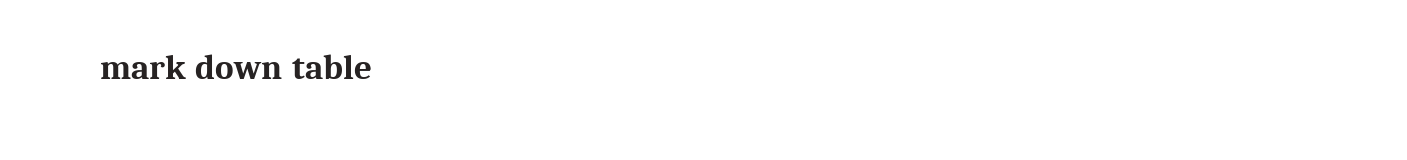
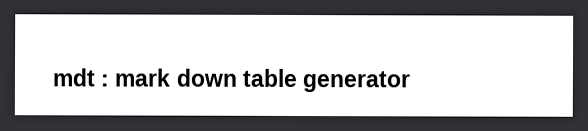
(100, 66) none -> [52,68,110,87] mdt :
(372, 66) none -> [302,71,411,93] generator

